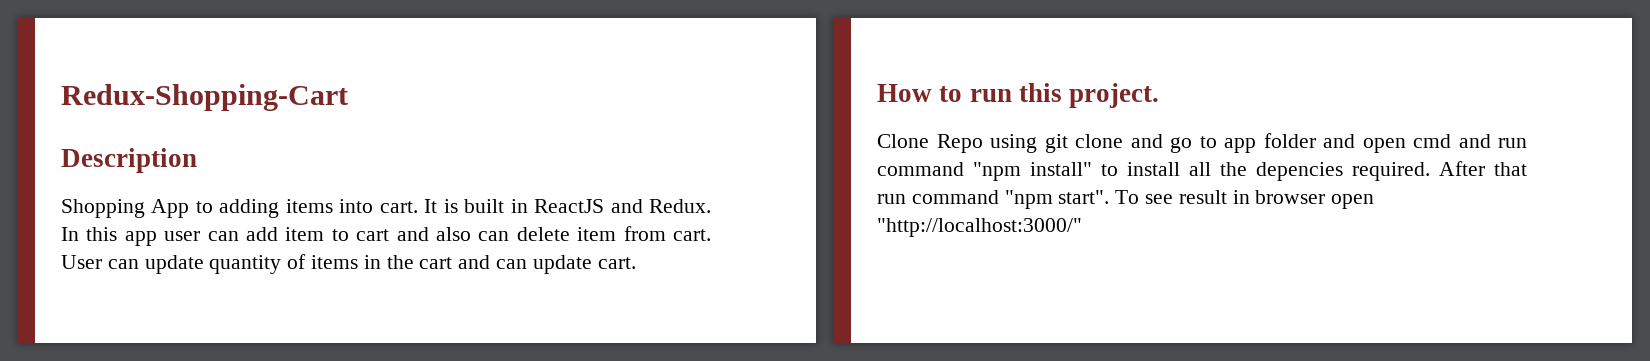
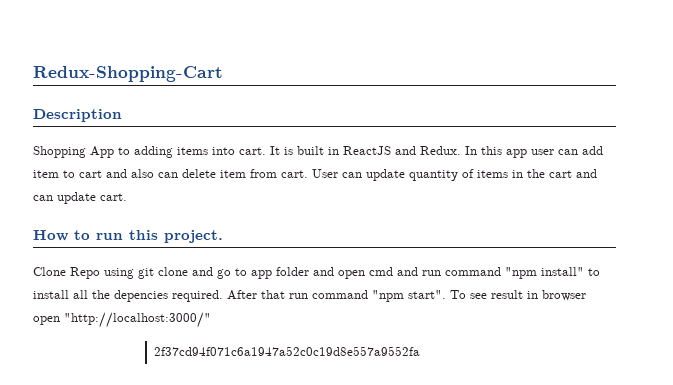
(1082, 227) none -> [154,346,421,356] // 2f37cd94f071c6a1947a52c0c19d8e557a9552fa

